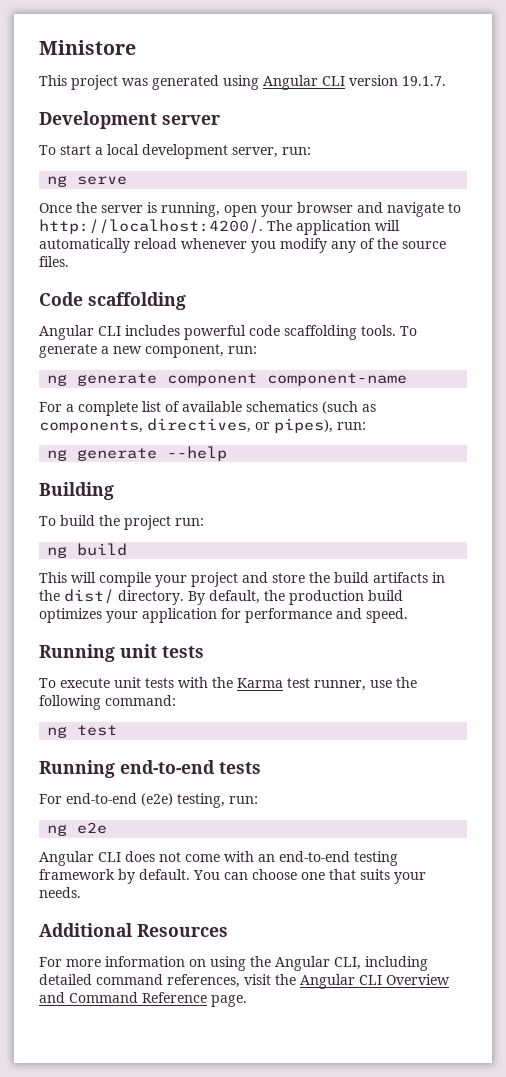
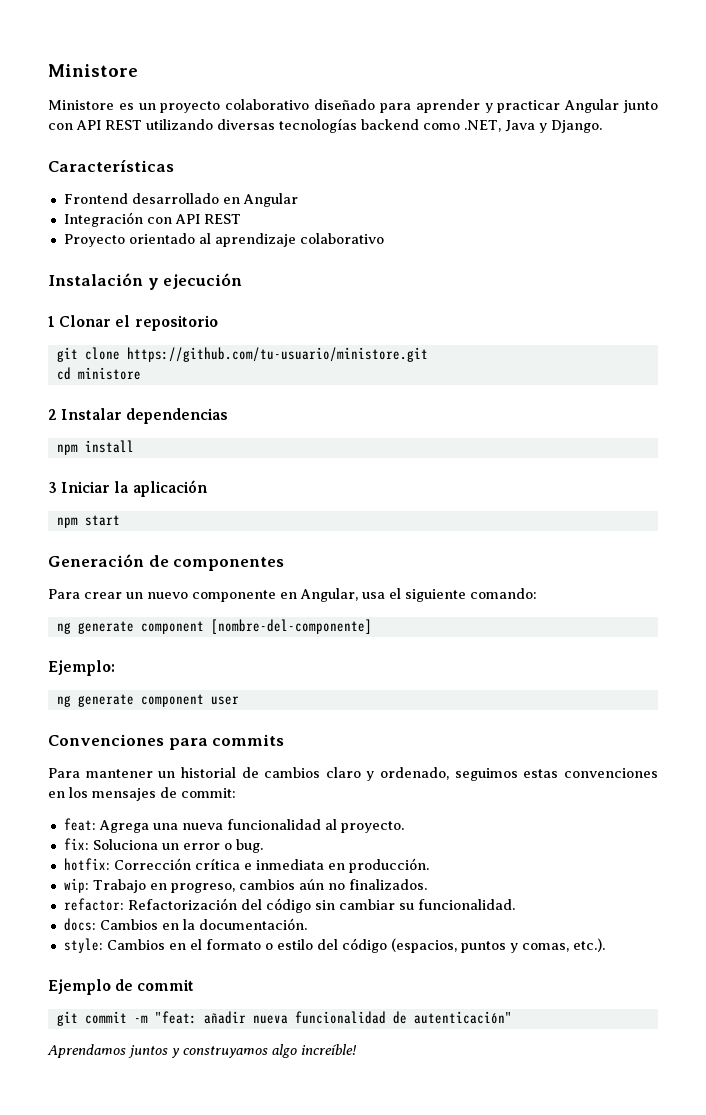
[39,75,446,90] [39,111,220,129] [39,144,311,159] [47,175,128,187] [39,202,461,217] [39,219,400,235] [39,238,446,253] [39,256,69,267] [39,292,186,310] [39,325,417,340] [39,344,257,358] [47,373,408,386] [39,401,376,416] [39,418,366,433] [47,446,228,461] [39,482,114,500] [39,515,204,530] [47,543,128,558] [39,572,445,587] [39,589,403,605] [39,608,408,623] [39,644,204,662] [39,677,417,691] [39,695,176,710] [47,725,118,738] [39,760,261,778] [39,793,258,808] [47,822,108,836] [39,851,398,866] [39,869,426,884] [39,887,81,898] [39,923,228,937] [39,956,428,971] [39,974,450,989] [39,992,247,1007] This project was generated using Angular CLI version 19.1.7. // Development server // To start a local development server, run: // ng serve // Once the server is running, open your browser and navigate to http://localhost:4200/. The application will automatically reload whenever you modify any of the source files. // Code scaffolding // Angular CLI includes powerful code scaffolding tools. To generate a new component, run: // ng generate component component-name // For a complete list of available schematics (such as components, directives, or pipes), run: // ng generate --help // Building // To build the project run: // ng build // This will compile your project and store the build artifacts in the dist/ directory. By default, the production build optimizes your application for performance and speed. // Running unit tests // To execute unit tests with the Karma test runner, use the following command: // ng test // Running end-to-end tests // For end-to-end (e2e) testing, run: // ng e2e // Angular CLI does not come with an end-to-end testing framework by default. You can choose one that suits your needs. // Additional Resources // For more information on using the Angular CLI, including detailed command references, visit the Angular CLI Overview and Command Reference page. -> [48,99,658,113] [48,118,602,133] [48,160,174,172] [63,193,298,207] [63,212,241,227] [63,233,384,247] [48,273,243,290] [48,315,218,331] [56,347,428,362] [56,367,141,380] [48,408,229,424] [56,440,134,455] [48,480,207,497] [56,515,120,528] [48,554,285,571] [48,588,537,602] [56,619,372,634] [48,660,115,676] [56,694,239,707] [48,734,285,750] [48,767,658,781] [48,787,236,801] [63,818,404,833] [63,838,263,853] [63,858,429,873] [63,878,427,893] [63,898,515,913] [63,918,307,931] [63,938,605,953] [48,979,195,995] [56,1011,512,1026] [47,1044,357,1058] Ministore es un proyecto colaborativo diseñado para aprender y practicar Angular junto con API REST utilizando diversas tecnologías backend como .NET, Java y Django. // Características // Frontend desarrollado en Angular // Integración con API REST // Proyecto orientado al aprendizaje colaborativo // Instalación y ejecución // 1 Clonar el repositorio // git clone https://github.com/tu-usuario/ministore.git // cd ministore // 2 Instalar dependencias // npm install // 3 Iniciar la aplicación // npm start // Generación de componentes // Para crear un nuevo componente en Angular, usa el siguiente comando: // ng generate component [nombre-del-componente] // Ejemplo: // ng generate component user // Convenciones para commits // Para mantener un historial de cambios claro y ordenado, seguimos estas convenciones en los mensajes de commit: // feat: Agrega una nueva funcionalidad al proyecto. // fix: Soluciona un error o bug. // hotfix: Corrección crítica e inmediata en producción. // wip: Trabajo en progreso, cambios aún no finalizados. // refactor: Refactorización del código sin cambiar su funcionalidad. // docs: Cambios en la documentación. // style: Cambios en el formato o estilo del código (espacios, puntos y comas, etc.). // Ejemplo de commit // git commit -m "feat: añadir nueva funcionalidad de autenticación" // Aprendamos juntos y construyamos algo increíble!

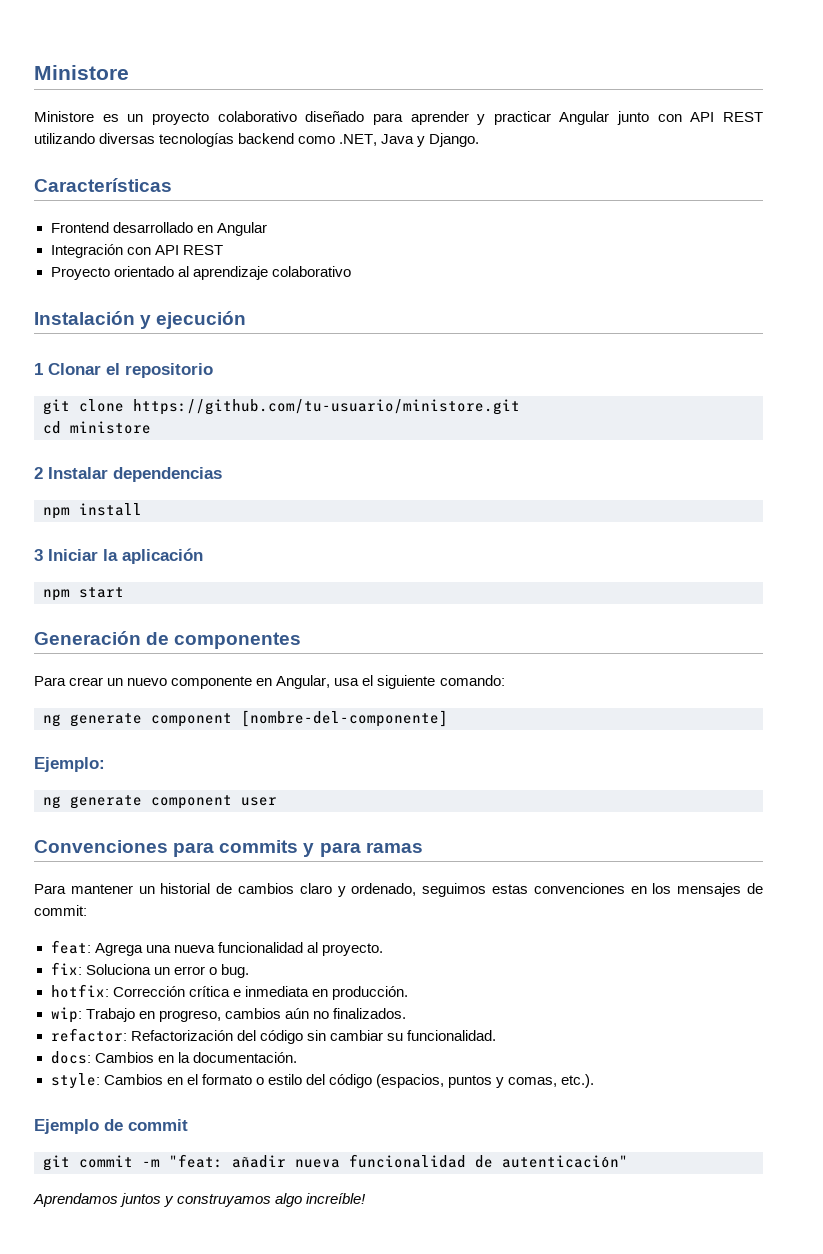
(285, 740) none -> [303,842,423,857] y para ramas

